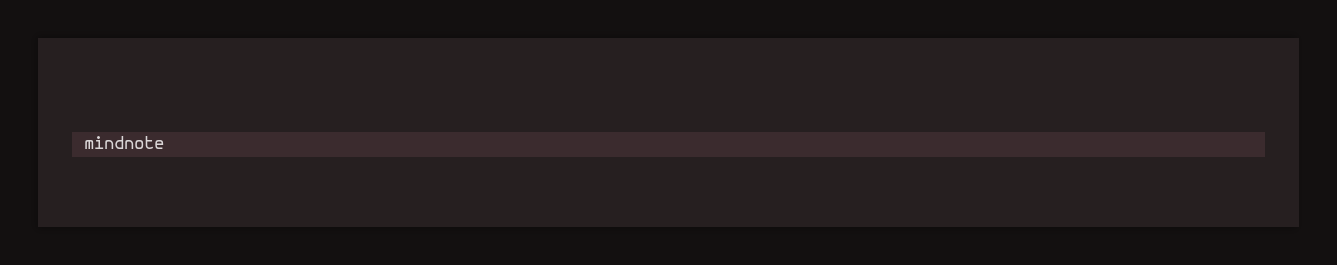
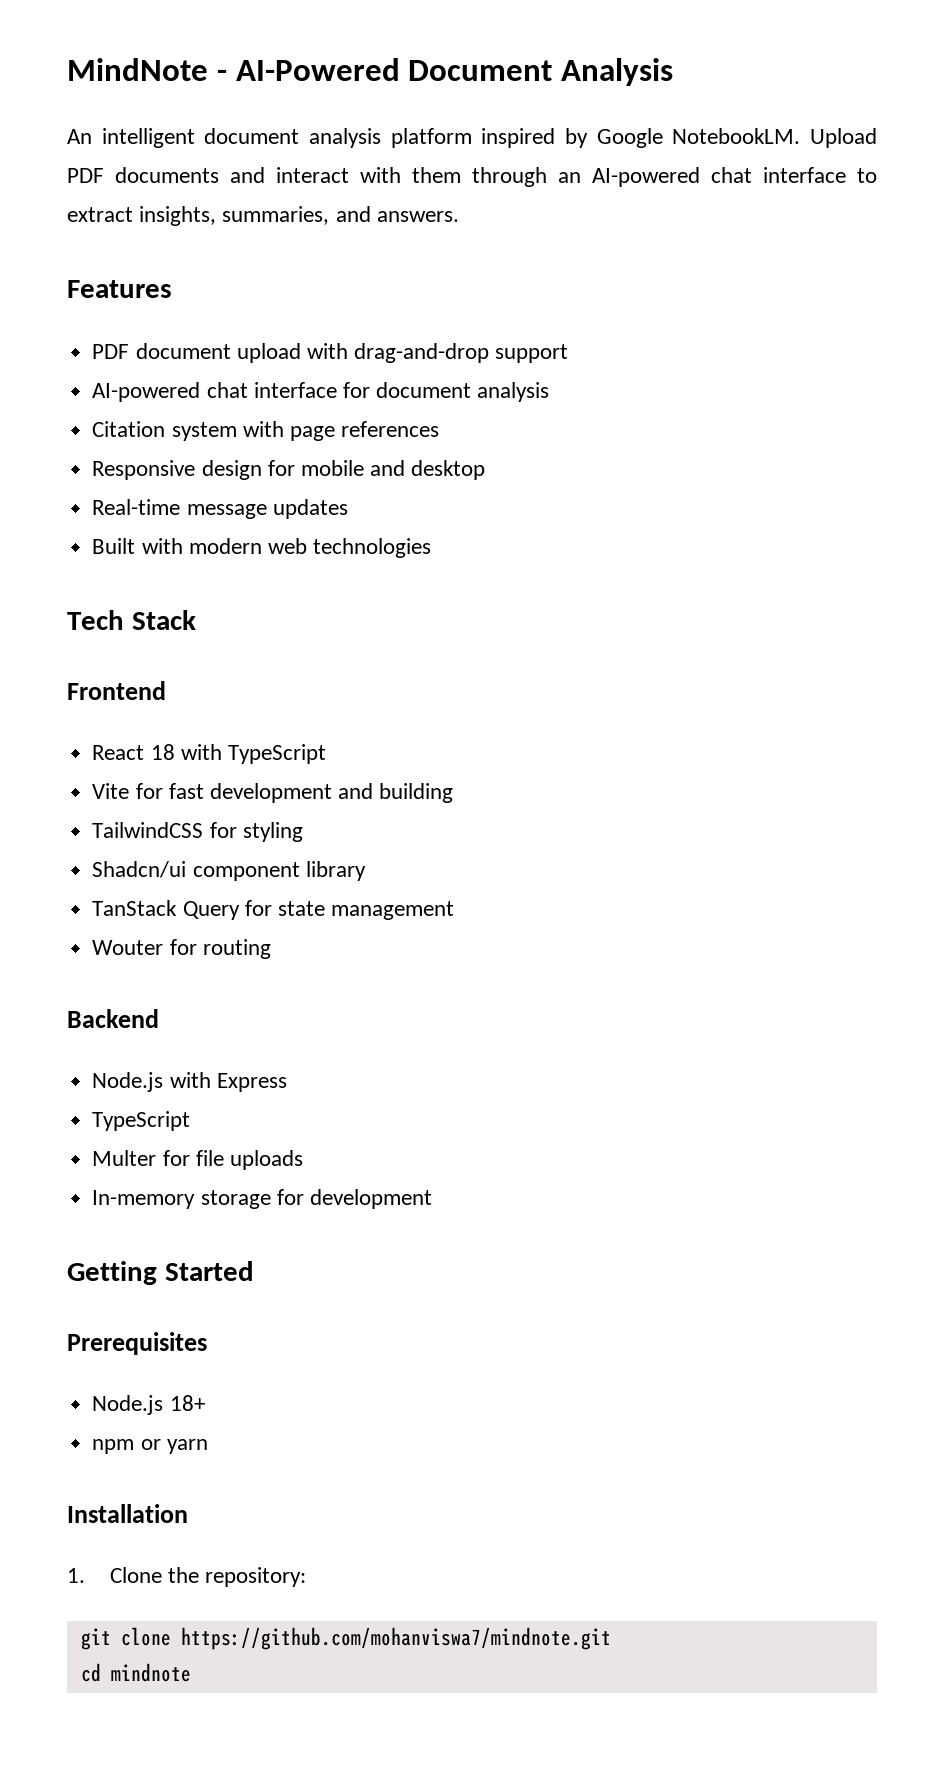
(84, 142) none -> [67,58,674,86] [67,128,877,148] [67,167,877,187] [67,206,459,226] [67,280,172,298] [92,343,569,363] [92,382,550,402] [92,421,440,441] [92,460,486,480] [92,499,348,519] [92,538,432,558] [67,610,196,630] [67,681,166,700] [92,744,326,764] [92,783,454,803] [92,822,303,842] [92,861,366,881] [92,900,455,920] [92,939,271,959] [67,1009,159,1028] [92,1072,287,1092] [92,1111,191,1131] [92,1150,303,1170] [92,1189,432,1209] [67,1261,254,1285] [67,1332,207,1355] [92,1395,205,1415] [92,1439,208,1454] [67,1504,188,1523] [67,1567,307,1587] [80,1627,611,1650] [80,1663,101,1682] MindNote - AI-Powered Document Analysis // An intelligent document analysis platform inspired by Google NotebookLM. Upload PDF documents and interact with them through an AI-powered chat interface to extract insights, summaries, and answers. // Features // PDF document upload with drag-and-drop support // AI-powered chat interface for document analysis // Citation system with page references // Responsive design for mobile and desktop // Real-time message updates // Built with modern web technologies // Tech Stack // Frontend // React 18 with TypeScript // Vite for fast development and building // TailwindCSS for styling // Shadcn/ui component library // TanStack Query for state management // Wouter for routing // Backend // Node.js with Express // TypeScript // Multer for file uploads // In-memory storage for development // Getting Started // Prerequisites // Node.js 18+ // npm or yarn // Installation // 1. Clone the repository: // git clone https://github.com/mohanviswa7/mindnote.git // cd

